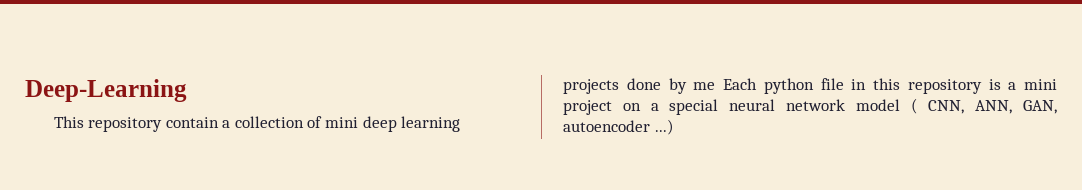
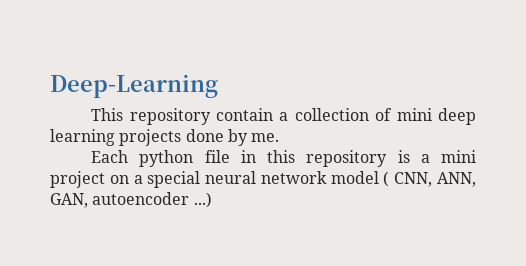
[693,82,716,90] me -> [251,133,280,142] me. //

